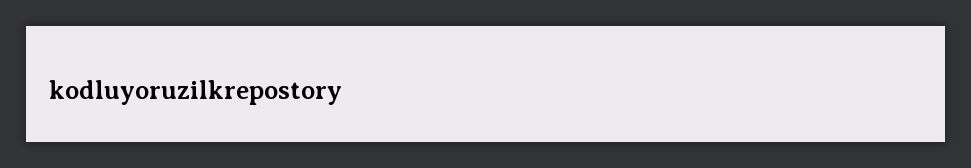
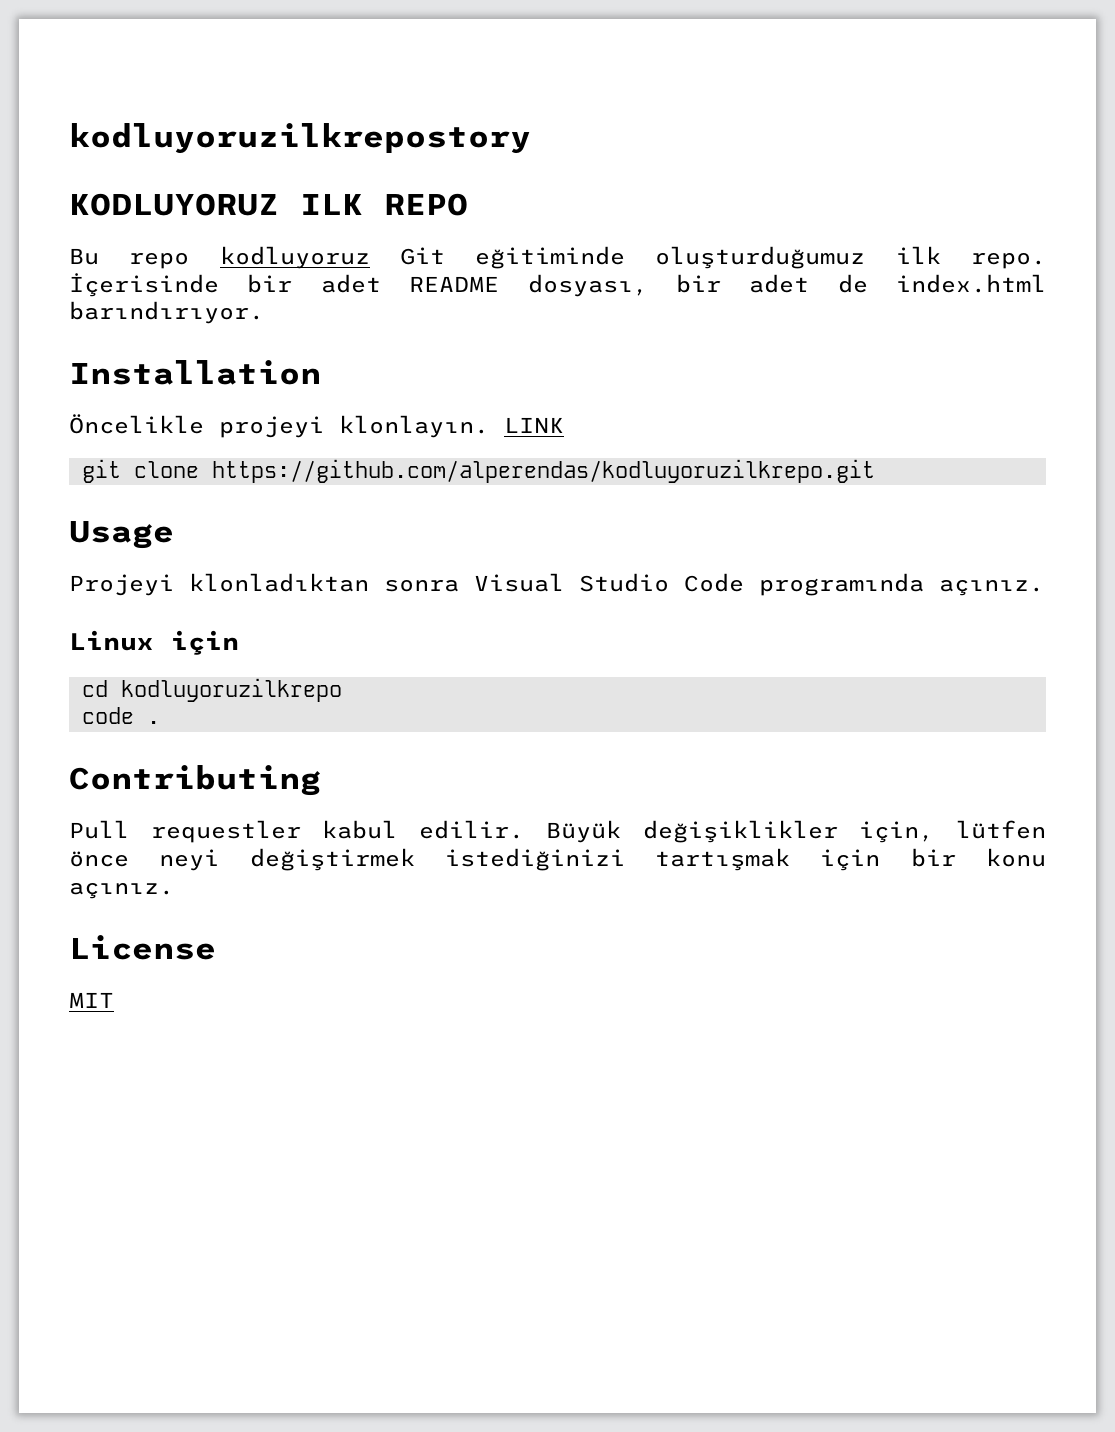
(342, 92) none -> [69,193,468,216] [69,246,1046,269] [69,273,1046,297] [69,301,264,324] [69,360,321,385] [69,414,564,438] [81,459,875,483] [69,521,174,549] [69,573,1044,596] [69,630,239,655] [81,678,342,702] [81,707,160,724] [69,765,321,796] [69,820,1046,843] [69,848,1047,871] [69,882,174,899] [69,935,216,960] [69,992,114,1008] // KODLUYORUZ ILK REPO // Bu repo kodluyoruz Git eğitiminde oluşturduğumuz ilk repo. İçerisinde bir adet README dosyası, bir adet de index.html barındırıyor. // Installation // Öncelikle projeyi klonlayın. LINK // git clone https://github.com/alperendas/kodluyoruzilkrepo.git // Usage // Projeyi klonladıktan sonra Visual Studio Code programında açınız. // Linux için // cd kodluyoruzilkrepo // code . // Contributing // Pull requestler kabul edilir. Büyük değişiklikler için, lütfen önce neyi değiştirmek istediğinizi tartışmak için bir konu açınız. // License // MIT

